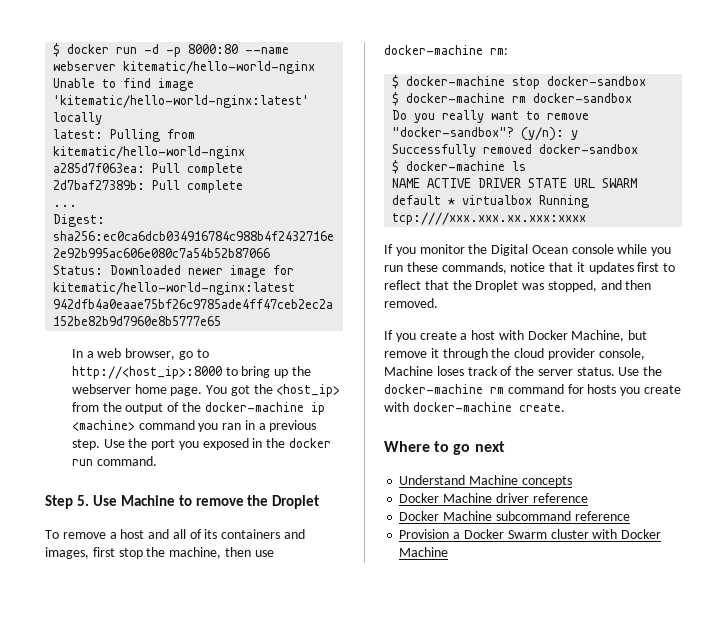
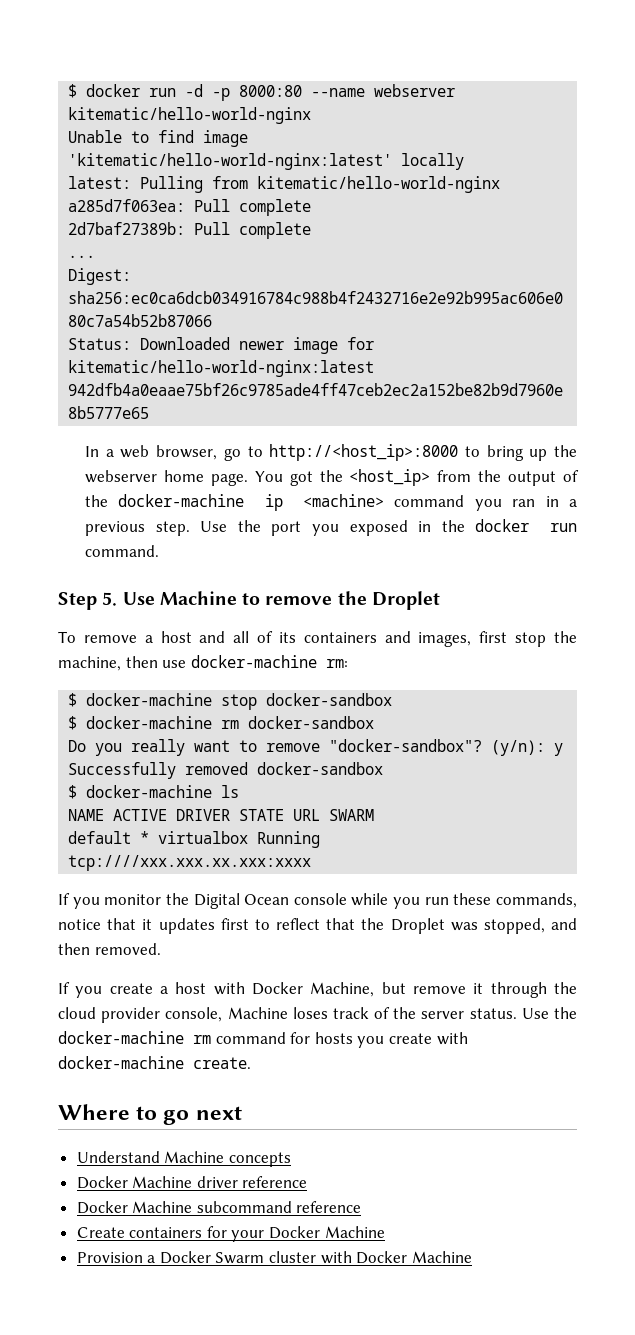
(630, 516) none -> [76,1226,385,1242] // Create containers for your Docker Machine

